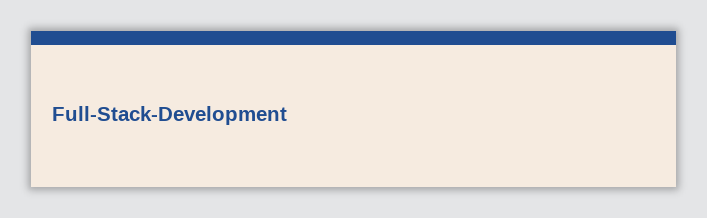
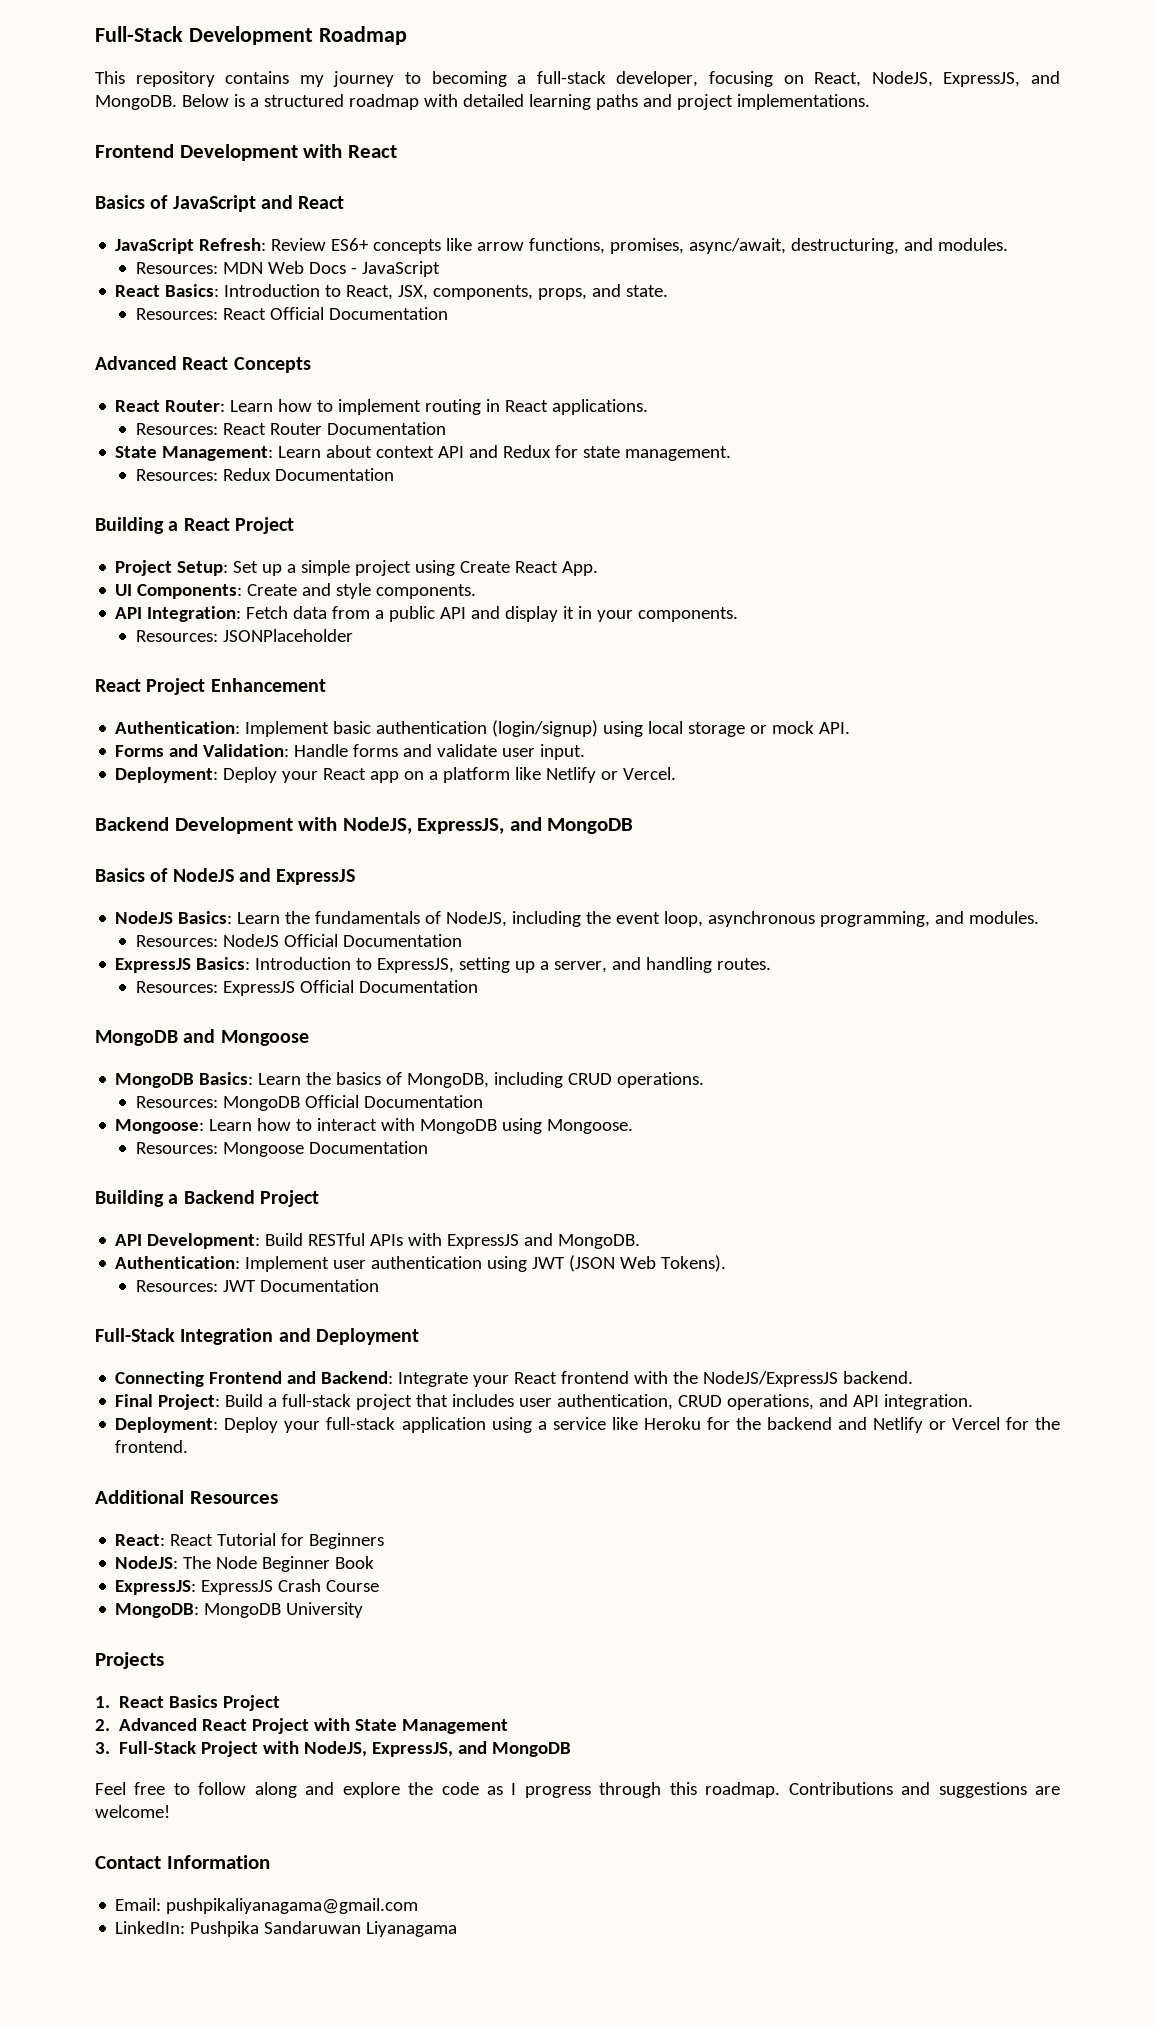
[52,106,287,125] Full-Stack-Development -> [95,26,407,45] [95,71,1061,87] [95,94,870,110] [95,144,397,161] [95,195,345,212] [115,238,1009,254] [135,261,440,277] [115,284,669,300] [135,307,448,320] [95,356,311,373] [115,399,649,415] [135,422,446,435] [115,445,732,461] [135,468,394,481] [95,517,294,534] [115,560,599,576] [115,583,477,599] [115,606,739,622] [135,629,353,642] [95,678,326,695] [115,720,851,737] [115,744,586,760] [115,767,677,783] [95,817,634,834] [95,868,356,885] [115,911,1040,927] [135,934,462,947] [115,957,772,973] [135,980,478,996] [95,1029,309,1046] [115,1072,705,1088] [135,1095,483,1111] [115,1118,634,1134] [135,1141,428,1157] [95,1190,319,1207] [115,1233,641,1249] [115,1255,727,1272] [135,1279,379,1292] [95,1328,419,1345] [115,1371,914,1387] [115,1394,974,1410] [115,1417,1061,1433] [115,1440,189,1453] [95,1490,278,1504] [115,1533,385,1549] [115,1556,375,1572] [115,1579,380,1595] [115,1602,364,1618] [95,1652,164,1669] [95,1695,281,1711] [95,1718,509,1734] [95,1741,572,1757] [95,1782,1061,1798] [95,1805,170,1818] [95,1855,270,1869] [115,1898,419,1914] [115,1921,458,1937] Full-Stack Development Roadmap // This repository contains my journey to becoming a full-stack developer, focusing on React, NodeJS, ExpressJS, and MongoDB. Below is a structured roadmap with detailed learning paths and project implementations. // Frontend Development with React // Basics of JavaScript and React // JavaScript Refresh: Review ES6+ concepts like arrow functions, promises, async/await, destructuring, and modules. // Resources: MDN Web Docs - JavaScript // React Basics: Introduction to React, JSX, components, props, and state. // Resources: React Official Documentation // Advanced React Concepts // React Router: Learn how to implement routing in React applications. // Resources: React Router Documentation // State Management: Learn about context API and Redux for state management. // Resources: Redux Documentation // Building a React Project // Project Setup: Set up a simple project using Create React App. // UI Components: Create and style components. // API Integration: Fetch data from a public API and display it in your components. // Resources: JSONPlaceholder // React Project Enhancement // Authentication: Implement basic authentication (login/signup) using local storage or mock API. // Forms and Validation: Handle forms and validate user input. // Deployment: Deploy your React app on a platform like Netlify or Vercel. // Backend Development with NodeJS, ExpressJS, and MongoDB // Basics of NodeJS and ExpressJS // NodeJS Basics: Learn the fundamentals of NodeJS, including the event loop, asynchronous programming, and modules. // Resources: NodeJS Official Documentation // ExpressJS Basics: Introduction to ExpressJS, setting up a server, and handling routes. // Resources: ExpressJS Official Documentation // MongoDB and Mongoose // MongoDB Basics: Learn the basics of MongoDB, including CRUD operations. // Resources: MongoDB Official Documentation // Mongoose: Learn how to interact with MongoDB using Mongoose. // Resources: Mongoose Documentation // Building a Backend Project // API Development: Build RESTful APIs with ExpressJS and MongoDB. // Authentication: Implement user authentication using JWT (JSON Web Tokens). // Resources: JWT Documentation // Full-Stack Integration and Deployment // Connecting Frontend and Backend: Integrate your React frontend with the NodeJS/ExpressJS backend. // Final Project: Build a full-stack project that includes user authentication, CRUD operations, and API integration. // Deployment: Deploy your full-stack application using a service like Heroku for the backend and Netlify or Vercel for the frontend. // Additional Resources // React: React Tutorial for Beginners // NodeJS: The Node Beginner Book // ExpressJS: ExpressJS Crash Course // MongoDB: MongoDB University // Projects // 1. React Basics Project // 2. Advanced React Project with State Management // 3. Full-Stack Project with NodeJS, ExpressJS, and MongoDB // Feel free to follow along and explore the code as I progress through this roadmap. Contributions and suggestions are welcome! // Contact Information // Email: pushpikaliyanagama@gmail.com // LinkedIn: Pushpika Sandaruwan Liyanagama

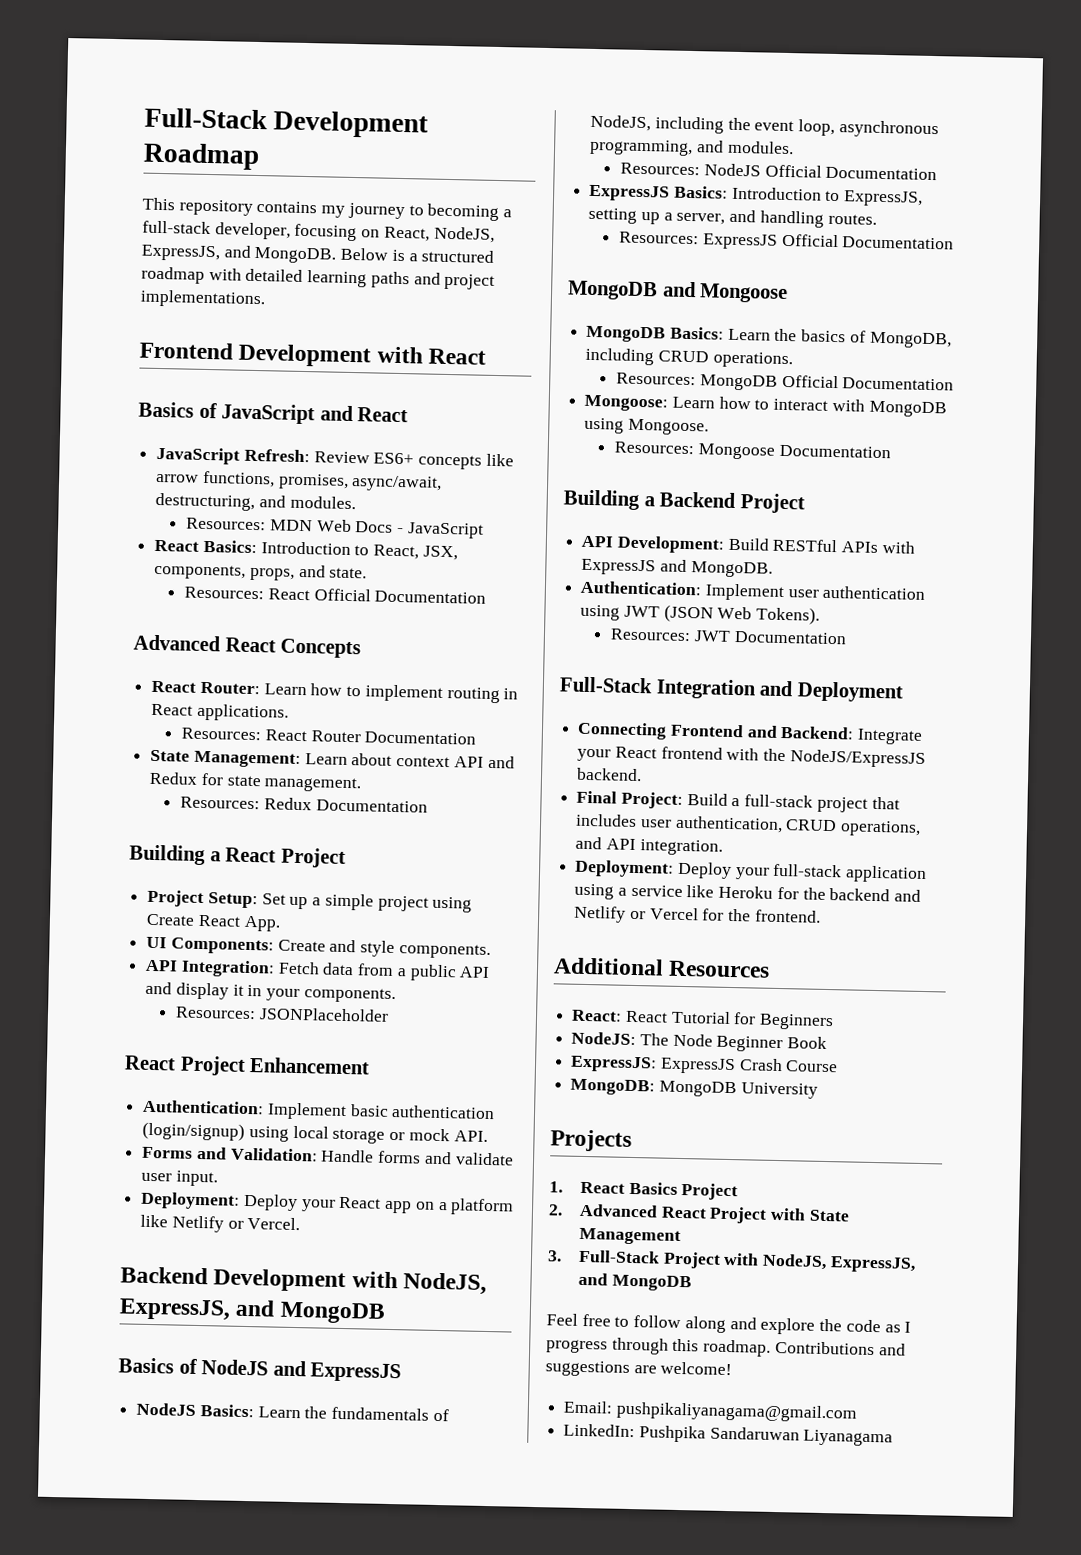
[95,1855,270,1869] // Contact Information -> (733, 1368) none

